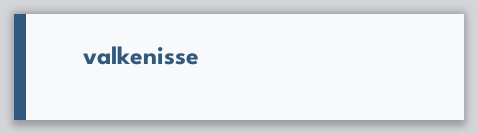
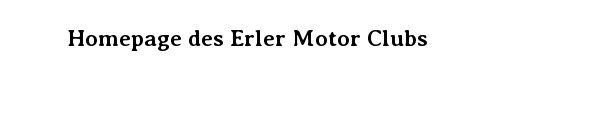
[83,46,199,65] valkenisse -> [67,30,428,51] Homepage des Erler Motor Clubs

